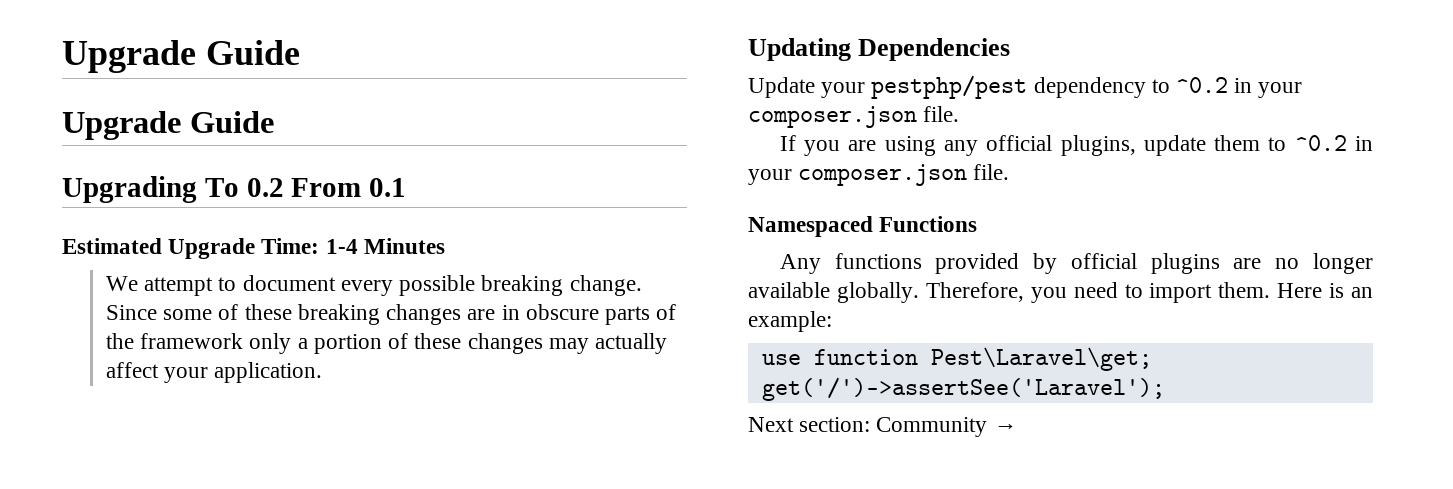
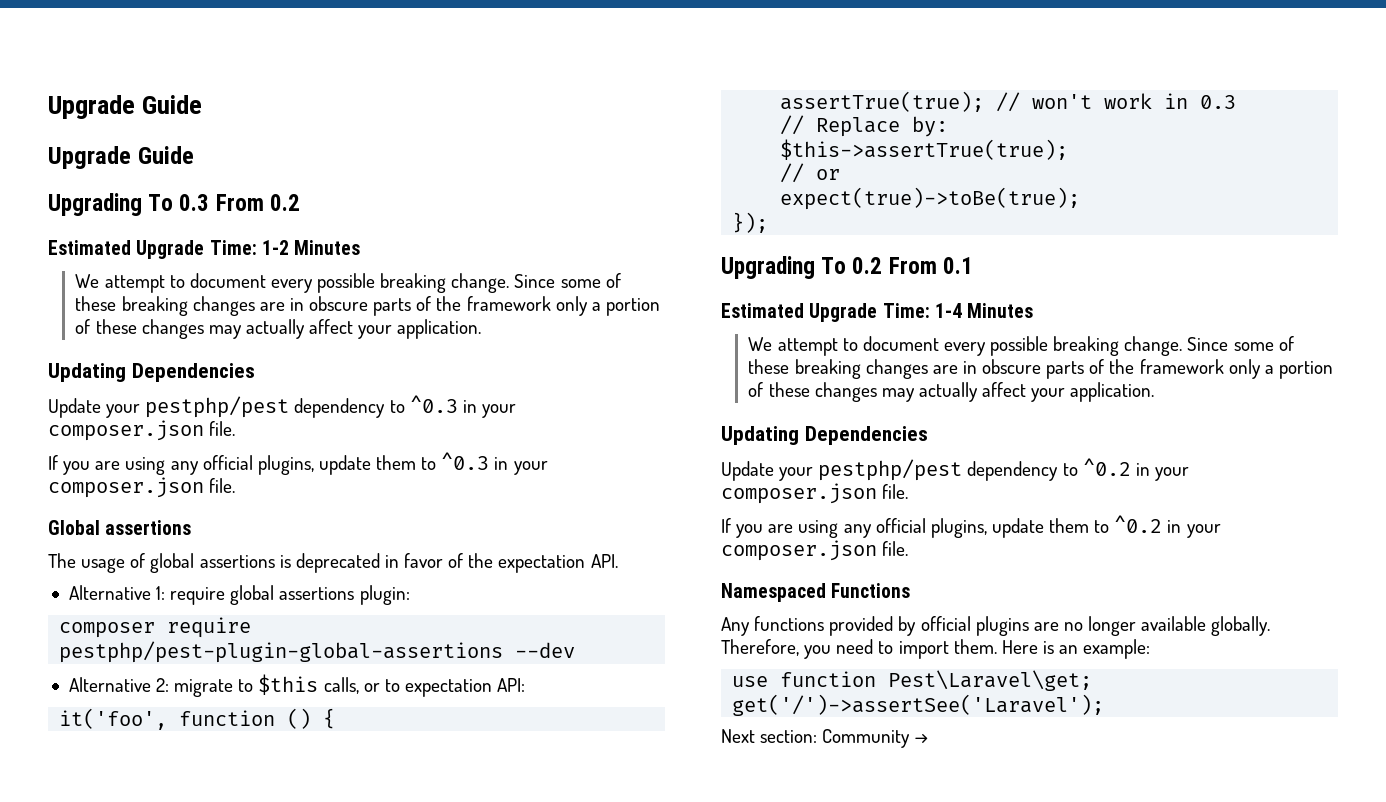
(274, 122) none -> [48,193,300,216] [48,240,361,259] [75,273,621,293] [75,296,660,316] [75,319,482,339] [48,363,255,382] [48,395,516,418] [48,420,236,441] [48,452,548,475] [48,477,236,498] [48,520,192,535] [48,553,618,573] [68,585,410,605] [59,617,252,638] [59,641,576,663] [68,674,526,697] [59,708,336,730] [780,91,1237,112] [780,115,949,137] [780,139,1069,160] [780,163,841,183] [780,187,1081,210] [732,212,769,233] // Upgrading To 0.3 From 0.2 // Estimated Upgrade Time: 1-2 Minutes // We attempt to document every possible breaking change. Since some of these breaking changes are in obscure parts of the framework only a portion of these changes may actually affect your application. // Updating Dependencies // Update your pestphp/pest dependency to ^0.3 in your composer.json file. // If you are using any official plugins, update them to ^0.3 in your composer.json file. // Global assertions // The usage of global assertions is deprecated in favor of the expectation API. // Alternative 1: require global assertions plugin: // composer require pestphp/pest-plugin-global-assertions --dev // Alternative 2: migrate to $this calls, or to expectation API: // it('foo', function () { // assertTrue(true); // won't work in 0.3 // // Replace by: // $this->assertTrue(true); // // or // expect(true)->toBe(true); // });

